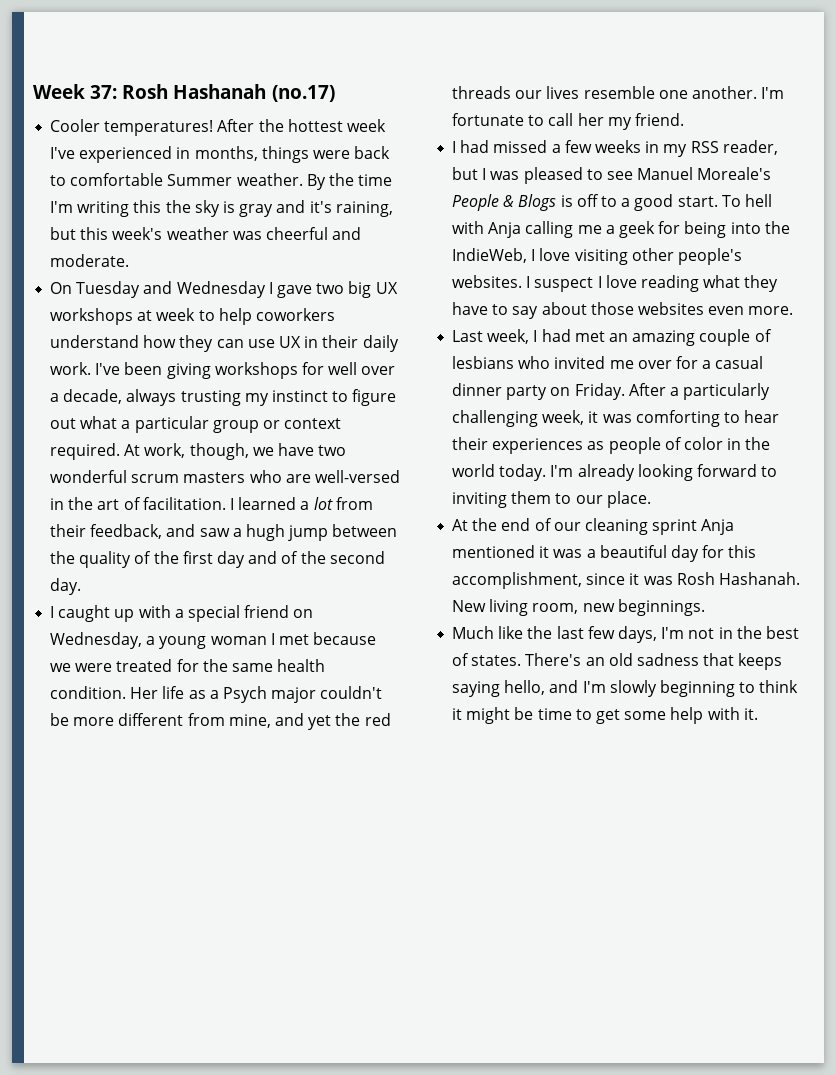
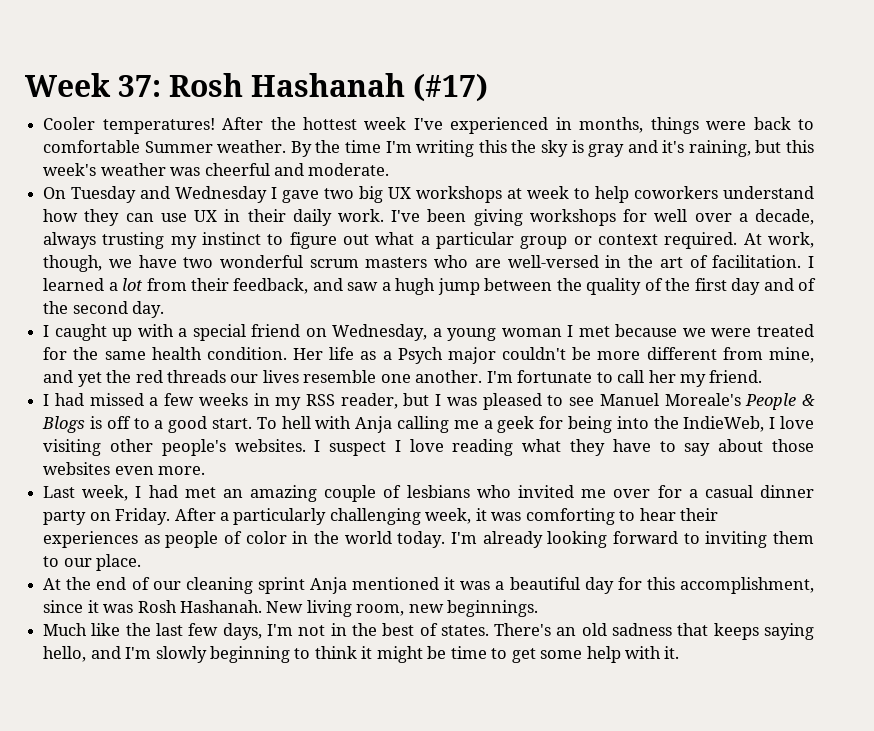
[271,85,335,102] (no.17) -> [413,73,489,102] (#17)

